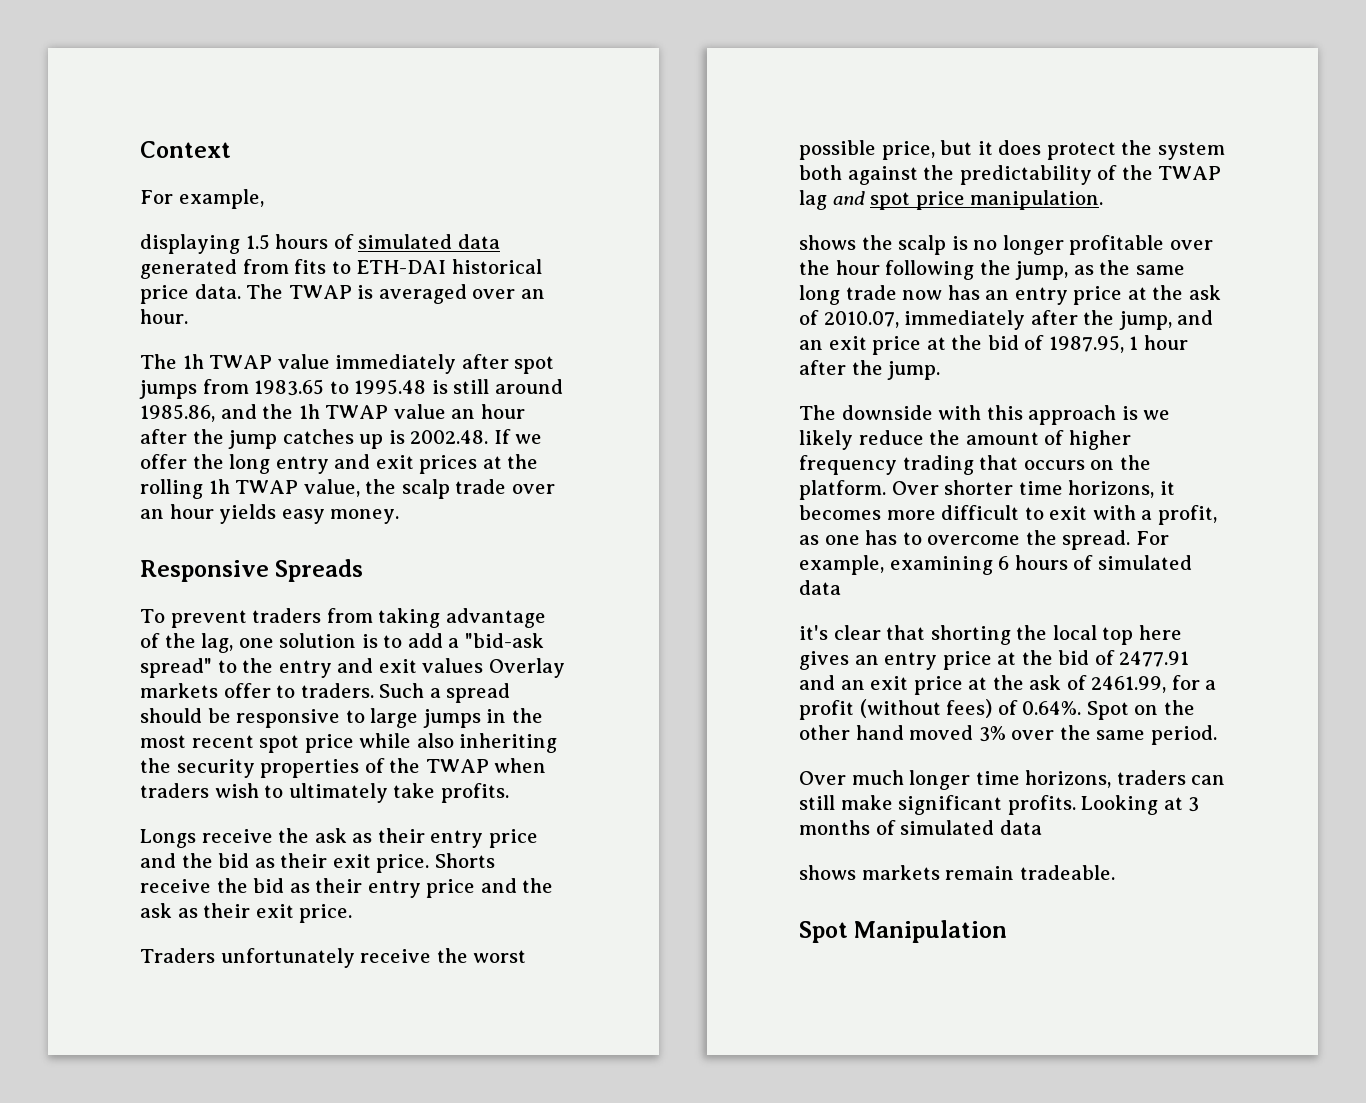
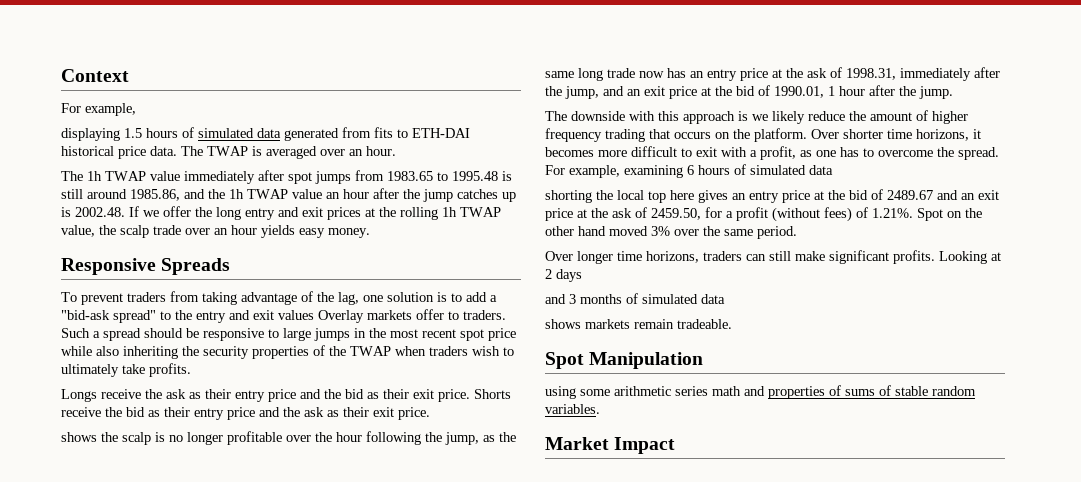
[140,948,527,968] [799,140,1225,160] [799,165,1222,185] [799,190,1104,210] // Traders unfortunately receive the worst possible price, but it does protect the system both against the predictability of the TWAP lag and spot price manipulation. -> (430, 413) none
[823,311,899,328] 2010.07, -> [846,68,896,80] 1998.31,
[1048,335,1124,353] 1987.95, -> [774,86,824,98] 1990.01,
[799,625,926,640] it's clear that -> (833, 170) none
[1119,651,1190,667] 2477.91 -> [887,190,933,200] 2489.67
[1091,676,1167,693] 2461.99, -> [651,208,701,220] 2459.50,
[1022,701,1082,715] 0.64%. -> [872,208,913,218] 1.21%.
[851,770,904,785] much -> (573, 256) none
(1183, 803) none -> [545,269,582,282] [545,294,566,304] 2 days // and
(1008, 931) none -> [545,385,976,399] [545,404,600,414] [545,437,676,454] // using some arithmetic series math and properties of sums of stable random variables. // Market Impact

